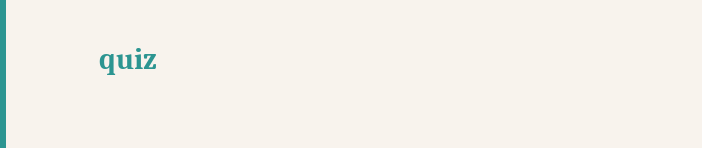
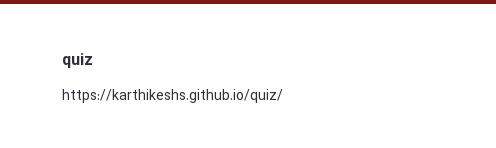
(157, 61) none -> [62,89,283,103] // https://karthikeshs.github.io/quiz/

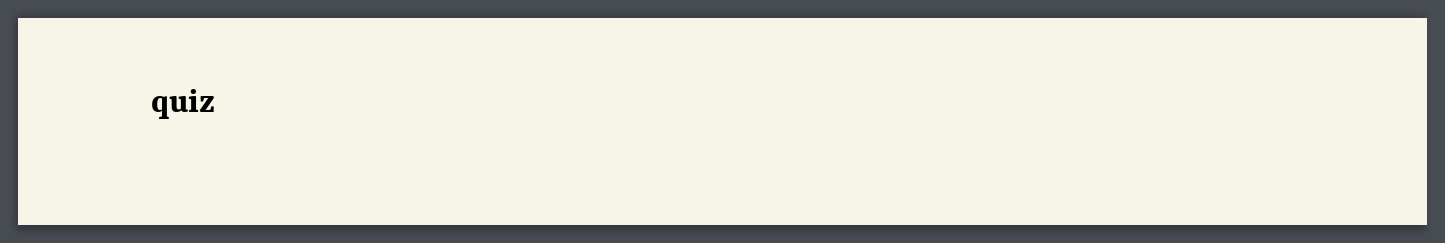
[62,89,283,103] // https://karthikeshs.github.io/quiz/ -> (215, 104) none

